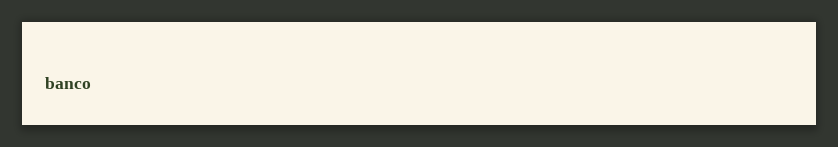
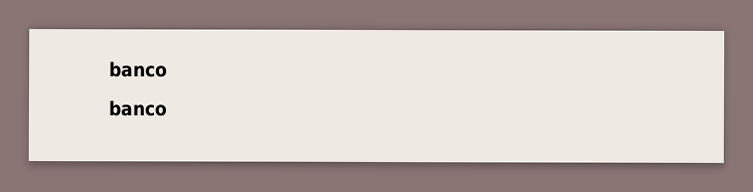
[45,77,91,89] banco -> [109,61,168,78] [108,100,167,117] banco // banco

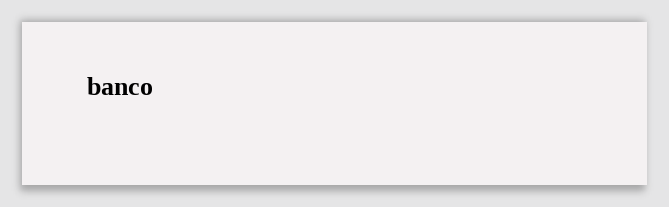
[109,61,168,78] [108,100,167,117] banco // banco -> [87,77,153,95] banco

